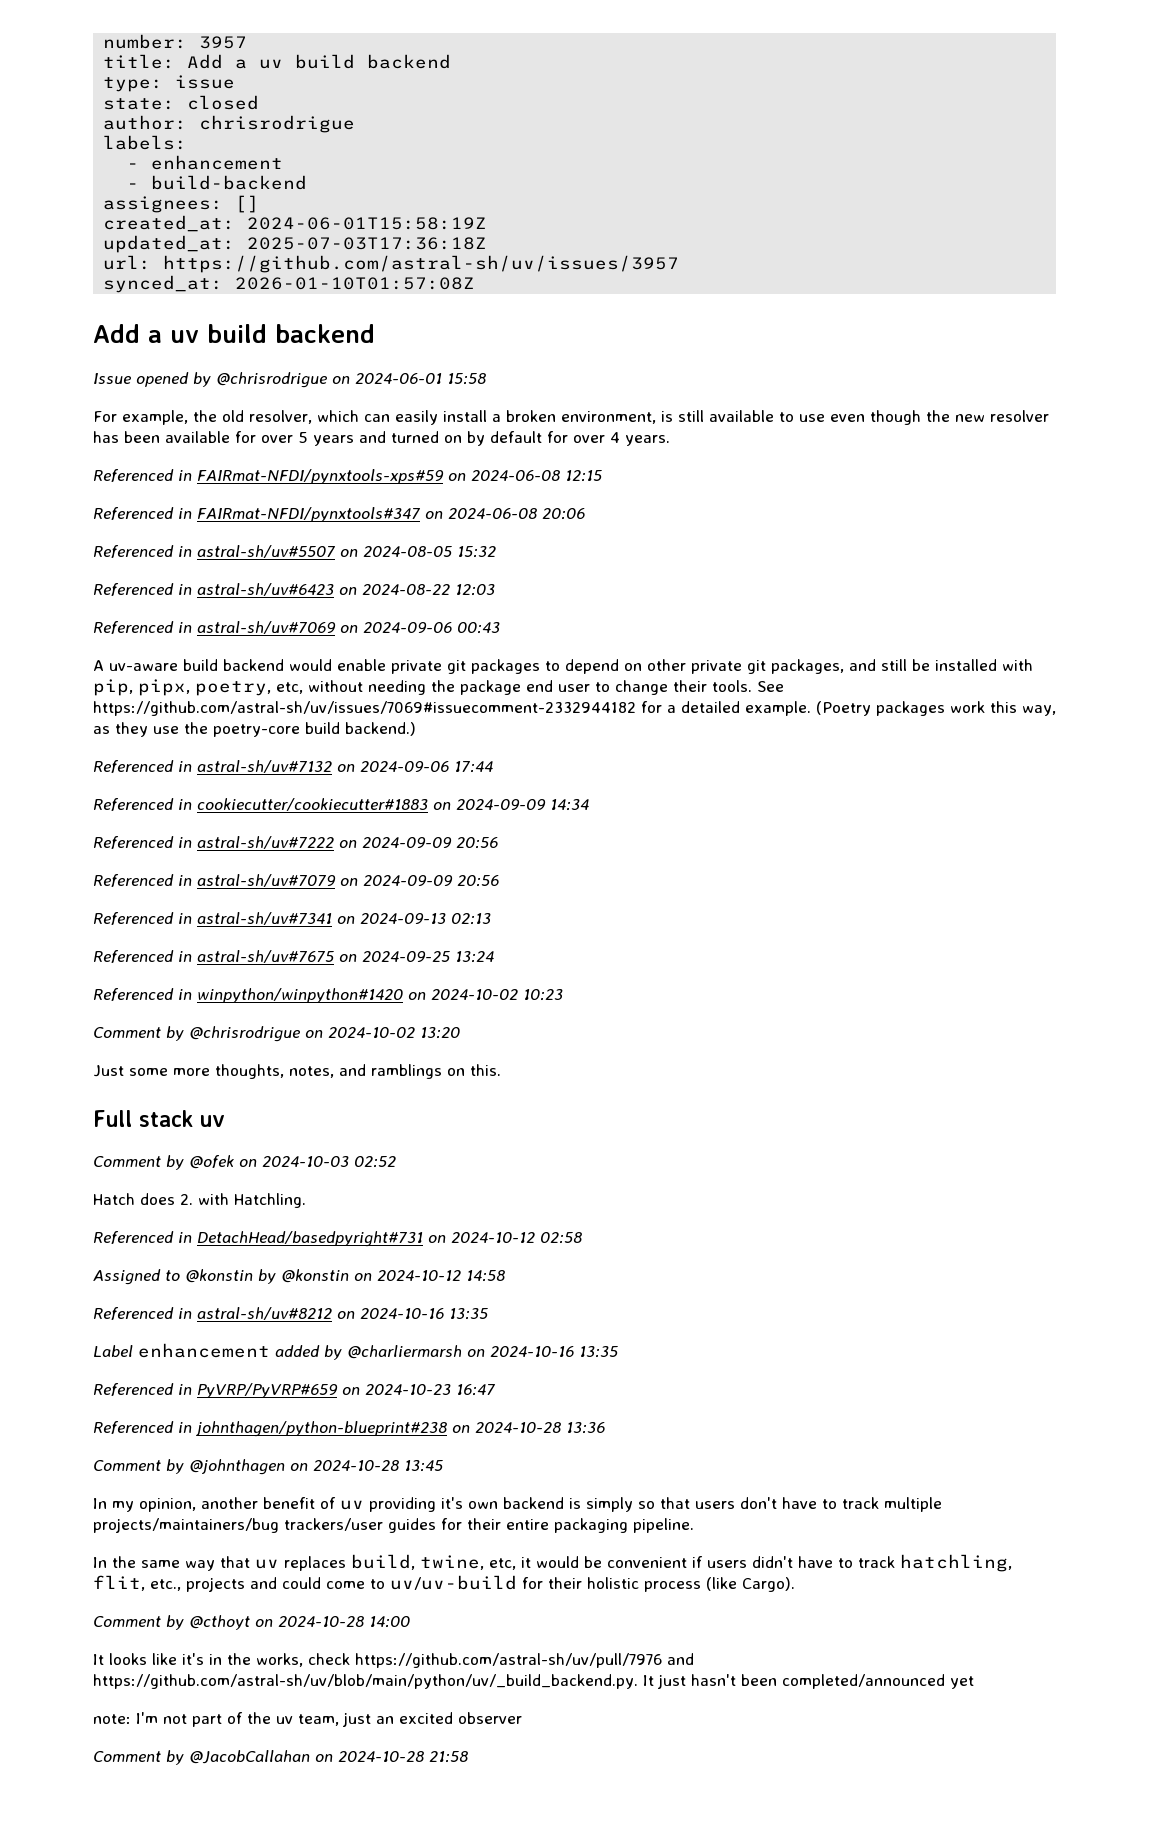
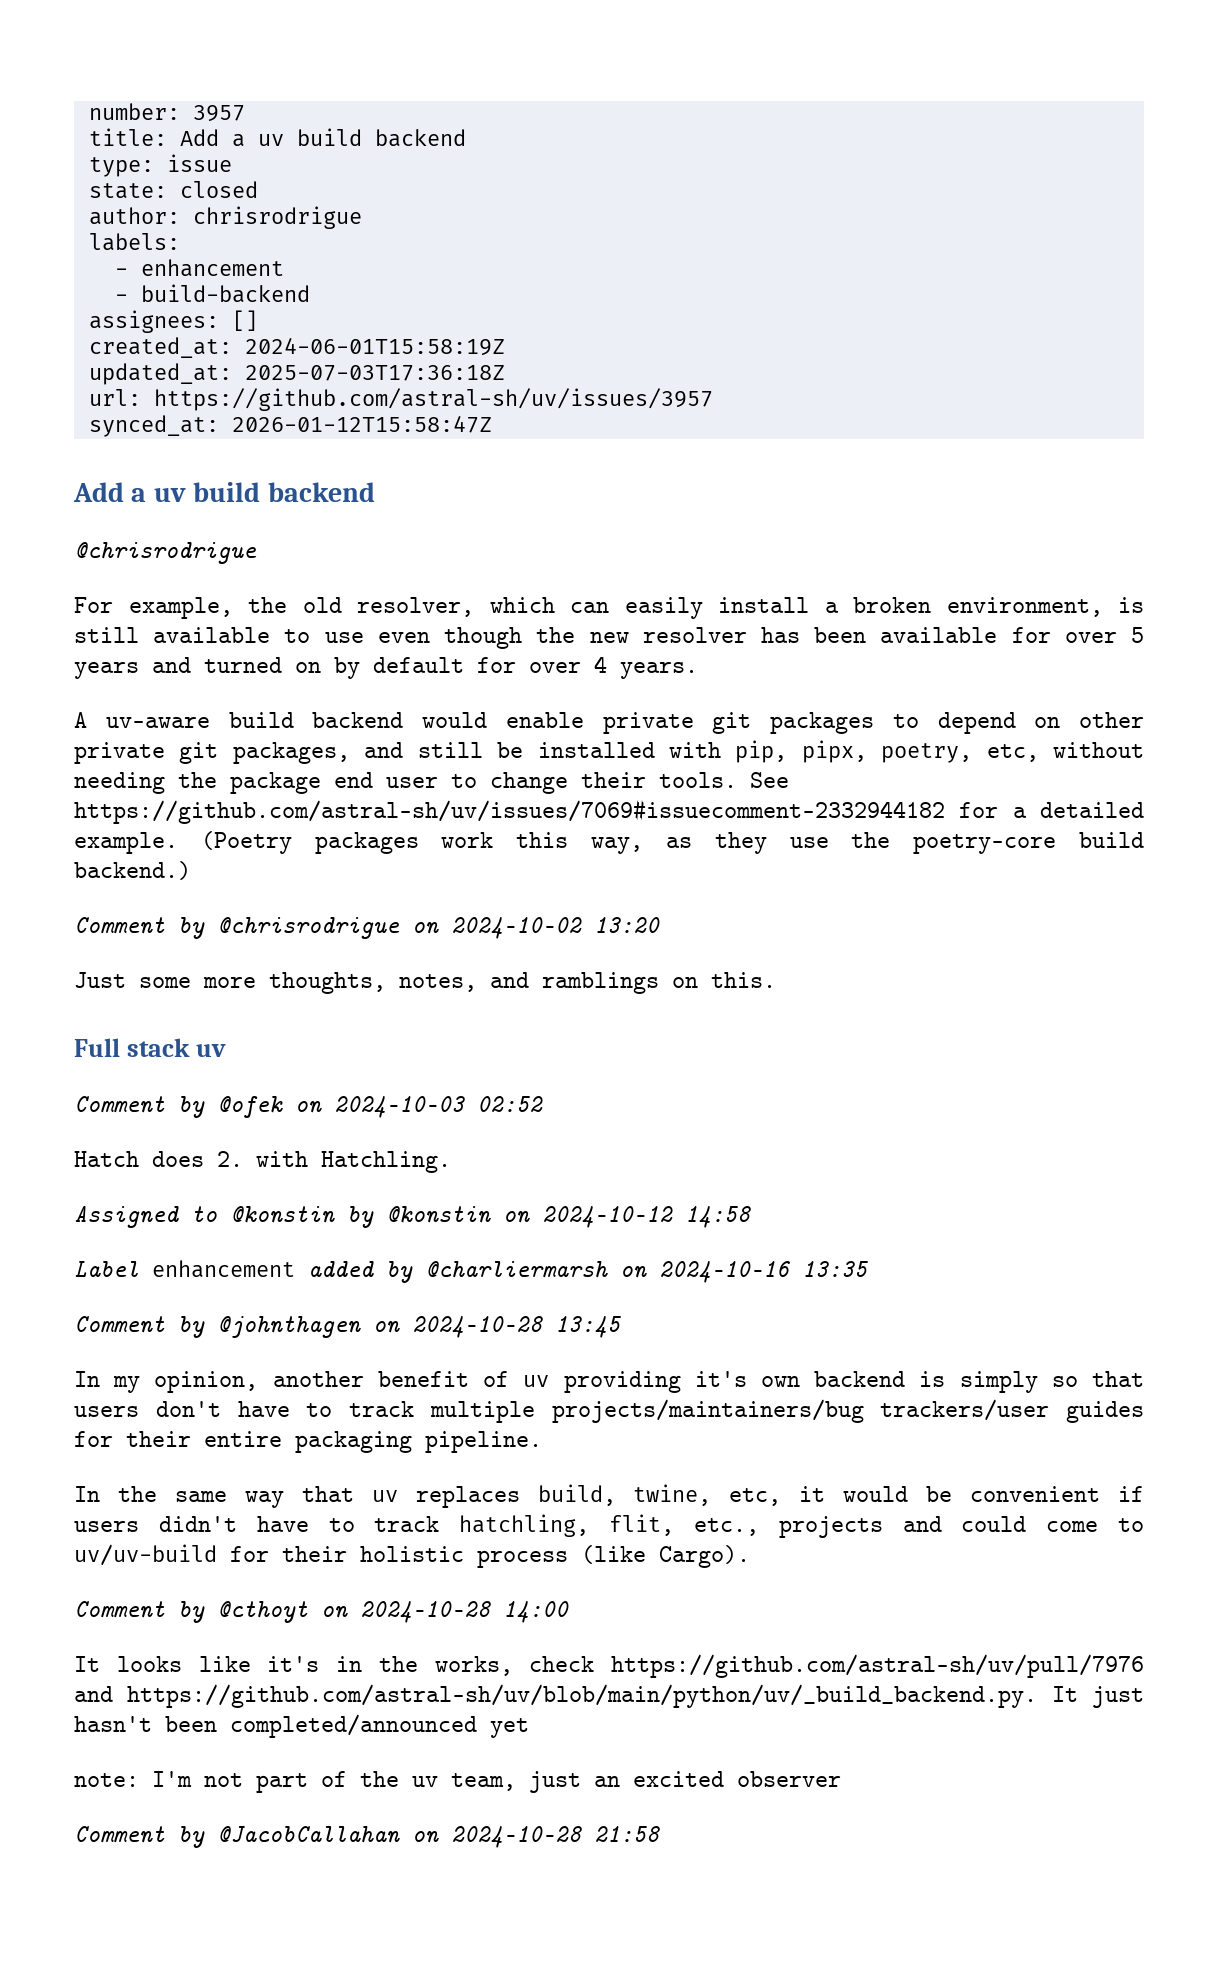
[235,277,476,290] [93,324,375,343] [93,372,486,388] 2026-01-10T01:57:08Z // Add a uv build backend // Issue opened by @chrisrodrigue on 2024-06-01 15:58 -> [231,416,492,433] [73,482,375,502] [74,542,257,564] 2026-01-12T15:58:47Z // Add a uv build backend // @chrisrodrigue
[93,469,602,484] [93,507,585,522] [93,545,496,558] [93,583,495,596] [93,621,500,634] // Referenced in FAIRmat-NFDI/pynxtools-xps#59 on 2024-06-08 12:15 // Referenced in FAIRmat-NFDI/pynxtools#347 on 2024-06-08 20:06 // Referenced in astral-sh/uv#5507 on 2024-08-05 15:32 // Referenced in astral-sh/uv#6423 on 2024-08-22 12:03 // Referenced in astral-sh/uv#7069 on 2024-09-06 00:43 -> (698, 670) none
[93,760,493,773] [93,798,589,811] [93,836,498,849] [93,874,499,887] [93,912,491,925] [93,950,494,963] [93,988,563,1003] // Referenced in astral-sh/uv#7132 on 2024-09-06 17:44 // Referenced in cookiecutter/cookiecutter#1883 on 2024-09-09 14:34 // Referenced in astral-sh/uv#7222 on 2024-09-09 20:56 // Referenced in astral-sh/uv#7079 on 2024-09-09 20:56 // Referenced in astral-sh/uv#7341 on 2024-09-13 02:13 // Referenced in astral-sh/uv#7675 on 2024-09-25 13:24 // Referenced in winpython/winpython#1420 on 2024-10-02 10:23 -> (191, 870) none
[93,1231,582,1247] // Referenced in DetachHead/basedpyright#731 on 2024-10-12 02:58 -> (451, 1162) none
[93,1307,488,1320] // Referenced in astral-sh/uv#8212 on 2024-10-16 13:35 -> (751, 1217) none
[93,1383,496,1398] [93,1421,605,1437] // Referenced in PyVRP/PyVRP#659 on 2024-10-23 16:47 // Referenced in johnthagen/python-blueprint#238 on 2024-10-28 13:36 -> (868, 1269) none

